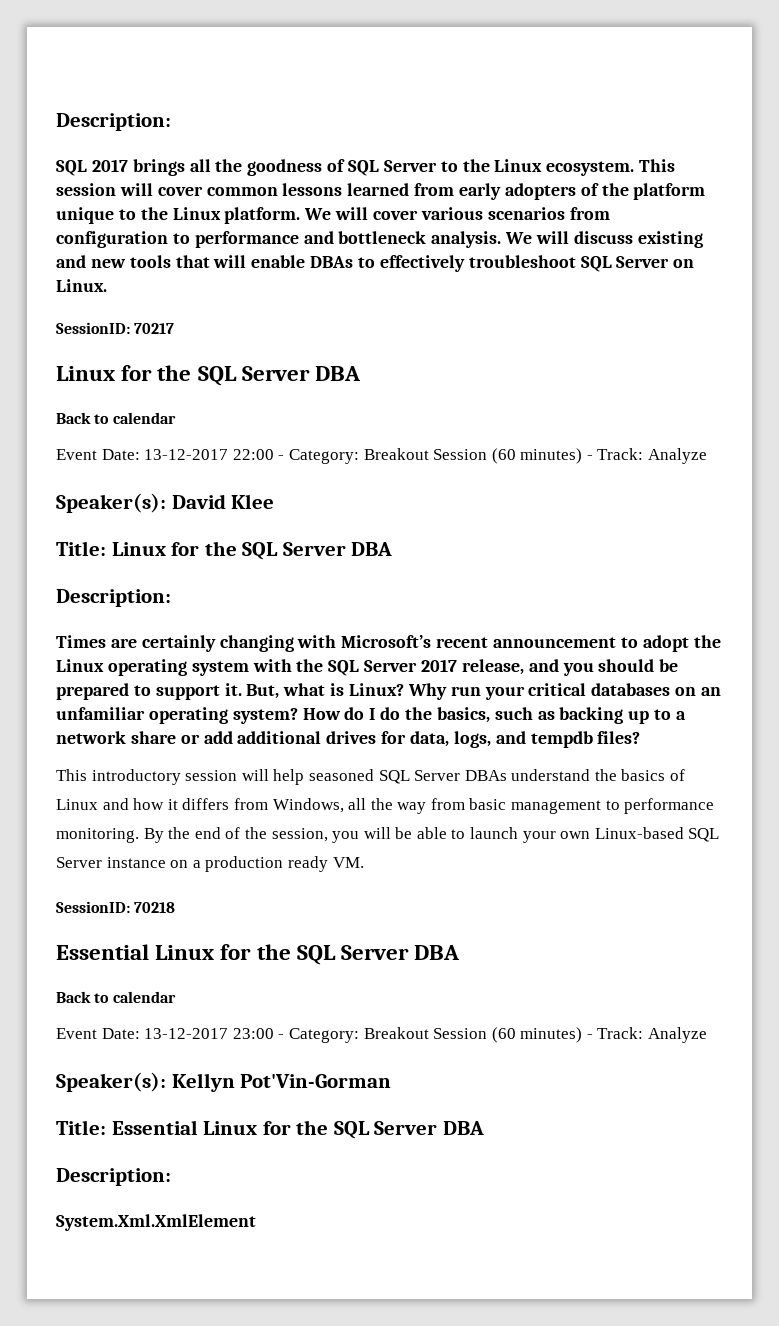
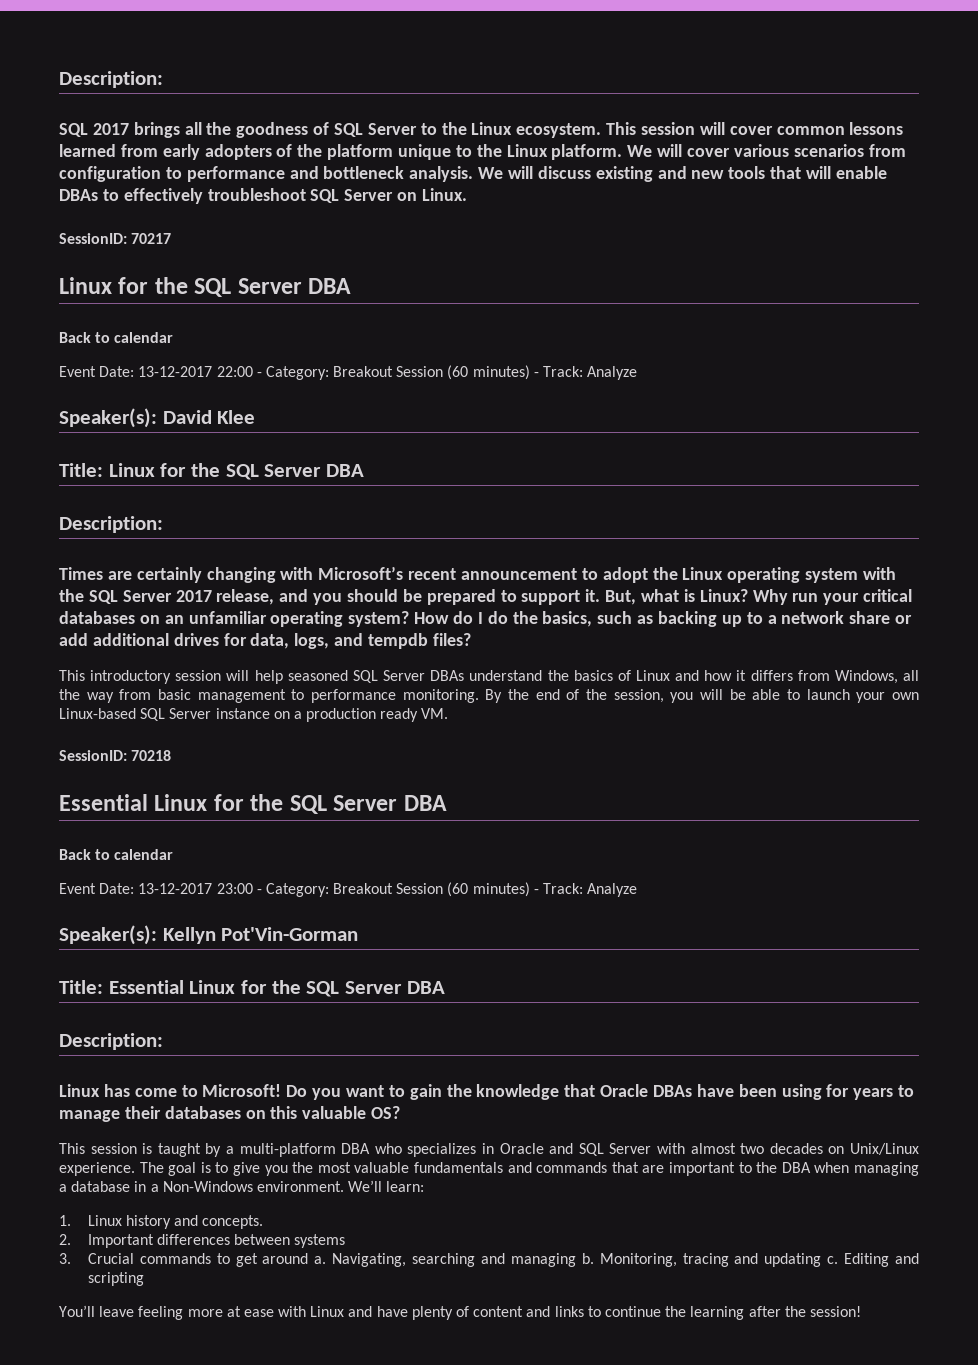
[56,1214,256,1231] System.Xml.XmlElement -> [59,1084,915,1100] [59,1106,401,1122] [59,1143,920,1157] [59,1162,920,1176] [59,1180,425,1192] [59,1215,264,1229] [59,1234,346,1248] [59,1253,920,1267] [87,1272,144,1286] [59,1305,861,1320] Linux has come to Microsoft! Do you want to gain the knowledge that Oracle DBAs have been using for years to manage their databases on this valuable OS? // This session is taught by a multi-platform DBA who specializes in Oracle and SQL Server with almost two decades on Unix/Linux experience. The goal is to give you the most valuable fundamentals and commands that are important to the DBA when managing a database in a Non-Windows environment. We’ll learn: // 1. Linux history and concepts. // 2. Important differences between systems // 3. Crucial commands to get around a. Navigating, searching and managing b. Monitoring, tracing and updating c. Editing and scripting // You’ll leave feeling more at ease with Linux and have plenty of content and links to continue the learning after the session!

